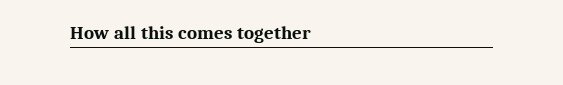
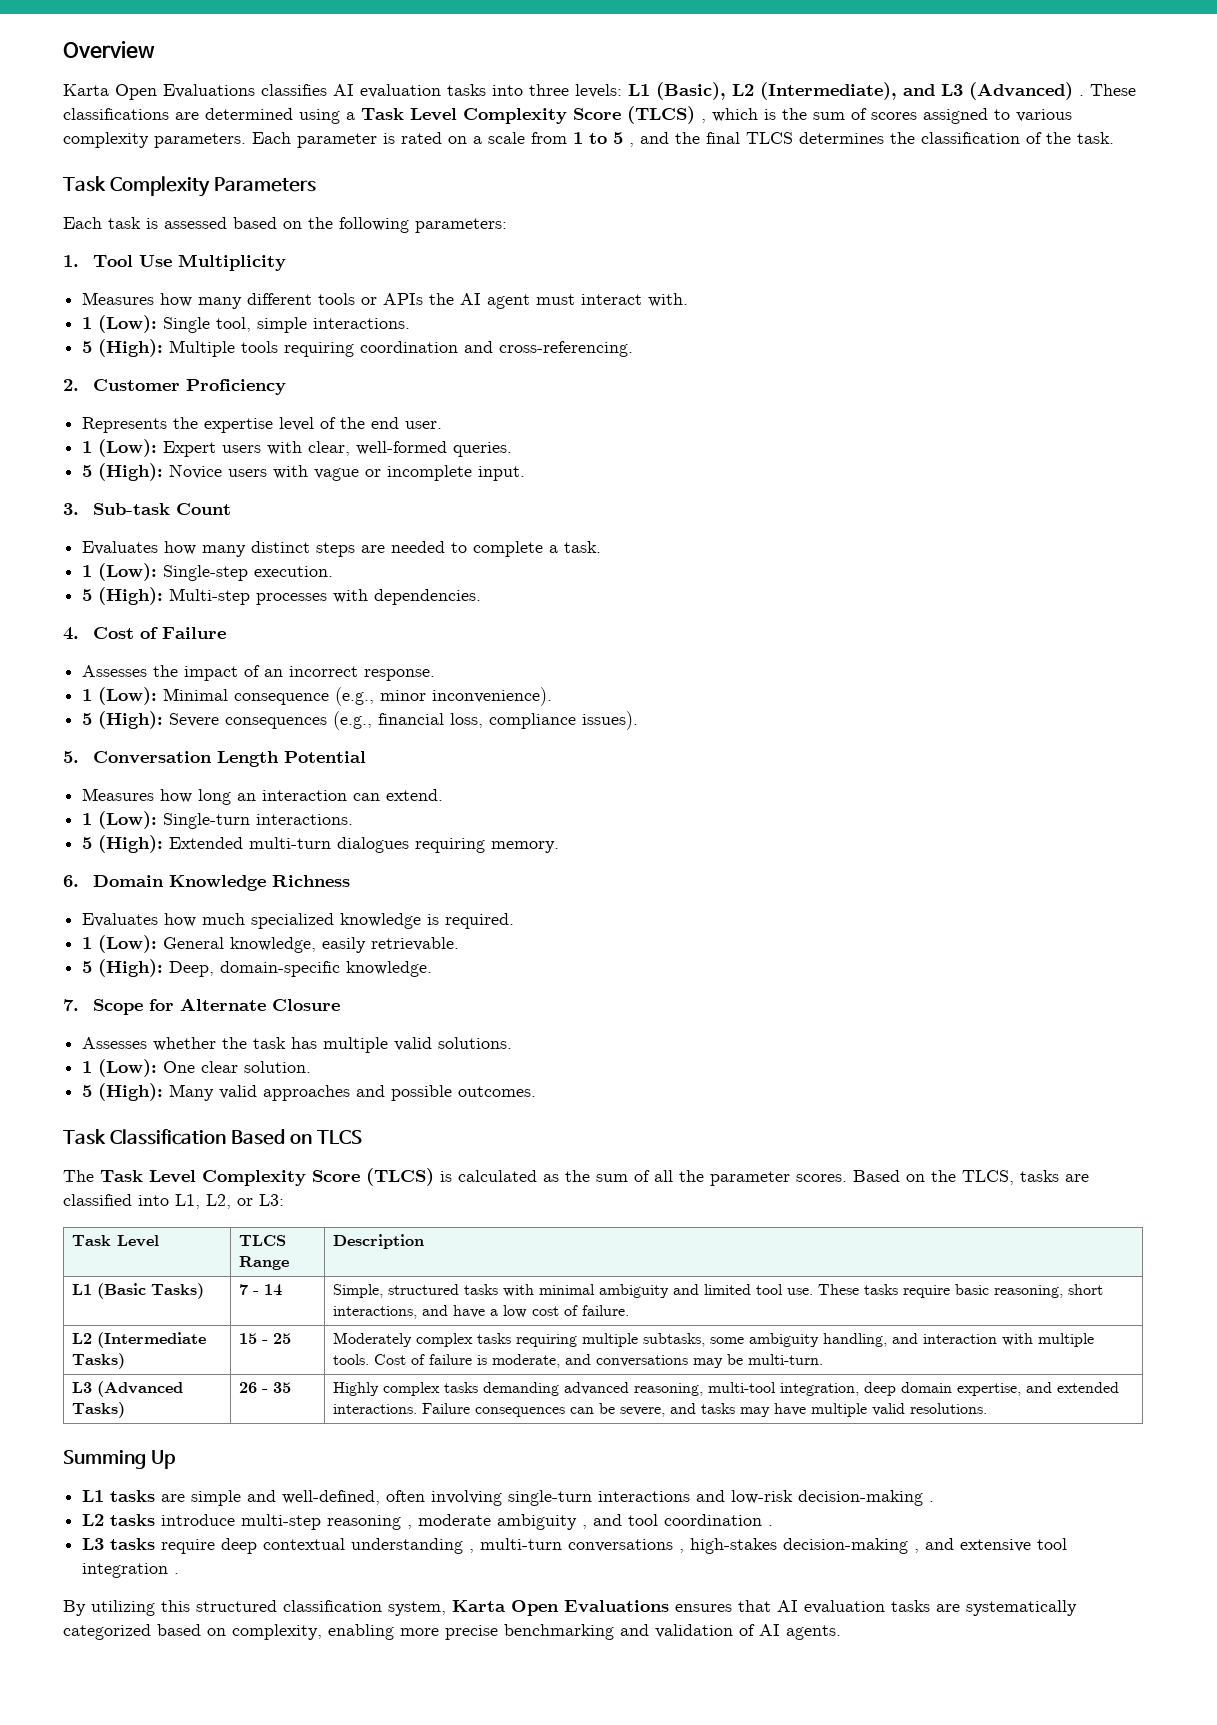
[70,26,311,43] How all this comes together -> [63,41,155,59] [63,82,1136,100] [63,106,1072,124] [63,132,1114,148] [63,176,317,197] [63,217,507,233] [63,254,287,271] [82,292,689,309] [82,315,411,333] [82,339,634,357] [63,379,287,395] [82,417,443,433] [82,439,513,457] [82,463,526,481] [63,503,232,515] [82,541,602,557] [82,563,334,581] [82,587,482,605] [63,627,227,640] [82,665,436,681] [82,687,553,706] [82,711,639,730] [63,751,367,767] [82,788,444,805] [82,811,354,829] [82,835,560,853] [63,875,351,891] [82,913,515,929] [82,935,460,953] [82,959,433,977] [63,998,341,1015] [82,1037,513,1053] [82,1059,312,1077] [82,1083,537,1101] [63,1129,363,1145] [63,1168,1089,1186] [63,1194,284,1209] [71,1235,159,1247] [238,1235,286,1246] [238,1256,289,1270] [332,1234,424,1249] [71,1283,204,1299] [238,1284,282,1296] [332,1284,1103,1298] [332,1305,629,1319] [71,1332,206,1348] [71,1353,125,1369] [238,1333,291,1344] [332,1332,1094,1347] [332,1354,823,1368] [71,1381,183,1397] [71,1402,125,1418] [238,1382,291,1393] [332,1382,1119,1396] [332,1403,987,1417] [63,1450,176,1469] [82,1490,935,1506] [82,1514,774,1530] [82,1538,1068,1554] [82,1563,180,1578] [63,1600,1077,1616] [63,1624,841,1640] Overview // Karta Open Evaluations classifies AI evaluation tasks into three levels: L1 (Basic), L2 (Intermediate), and L3 (Advanced) . These classifications are determined using a Task Level Complexity Score (TLCS) , which is the sum of scores assigned to various complexity parameters. Each parameter is rated on a scale from 1 to 5 , and the final TLCS determines the classification of the task. // Task Complexity Parameters // Each task is assessed based on the following parameters: // 1. Tool Use Multiplicity // Measures how many different tools or APIs the AI agent must interact with. // 1 (Low): Single tool, simple interactions. // 5 (High): Multiple tools requiring coordination and cross-referencing. // 2. Customer Proficiency // Represents the expertise level of the end user. // 1 (Low): Expert users with clear, well-formed queries. // 5 (High): Novice users with vague or incomplete input. // 3. Sub-task Count // Evaluates how many distinct steps are needed to complete a task. // 1 (Low): Single-step execution. // 5 (High): Multi-step processes with dependencies. // 4. Cost of Failure // Assesses the impact of an incorrect response. // 1 (Low): Minimal consequence (e.g., minor inconvenience). // 5 (High): Severe consequences (e.g., financial loss, compliance issues). // 5. Conversation Length Potential // Measures how long an interaction can extend. // 1 (Low): Single-turn interactions. // 5 (High): Extended multi-turn dialogues requiring memory. // 6. Domain Knowledge Richness // Evaluates how much specialized knowledge is required. // 1 (Low): General knowledge, easily retrievable. // 5 (High): Deep, domain-specific knowledge. // 7. Scope for Alternate Closure // Assesses whether the task has multiple valid solutions. // 1 (Low): One clear solution. // 5 (High): Many valid approaches and possible outcomes. // Task Classification Based on TLCS // The Task Level Complexity Score (TLCS) is calculated as the sum of all the parameter scores. Based on the TLCS, tasks are classified into L1, L2, or L3: // Task Level | TLCS Range | Description // L1 (Basic Tasks) | 7 - 14 | Simple, structured tasks with minimal ambiguity and limited tool use. These tasks require basic reasoning, short interactions, and have a low cost of failure. // L2 (Intermediate Tasks) | 15 - 25 | Moderately complex tasks requiring multiple subtasks, some ambiguity handling, and interaction with multiple tools. Cost of failure is moderate, and conversations may be multi-turn. // L3 (Advanced Tasks) | 26 - 35 | Highly complex tasks demanding advanced reasoning, multi-tool integration, deep domain expertise, and extended interactions. Failure consequences can be severe, and tasks may have multiple valid resolutions. // Summing Up // L1 tasks are simple and well-defined, often involving single-turn interactions and low-risk decision-making . // L2 tasks introduce multi-step reasoning , moderate ambiguity , and tool coordination . // L3 tasks require deep contextual understanding , multi-turn conversations , high-stakes decision-making , and extensive tool integration . // By utilizing this structured classification system, Karta Open Evaluations ensures that AI evaluation tasks are systematically categorized based on complexity, enabling more precise benchmarking and validation of AI agents.

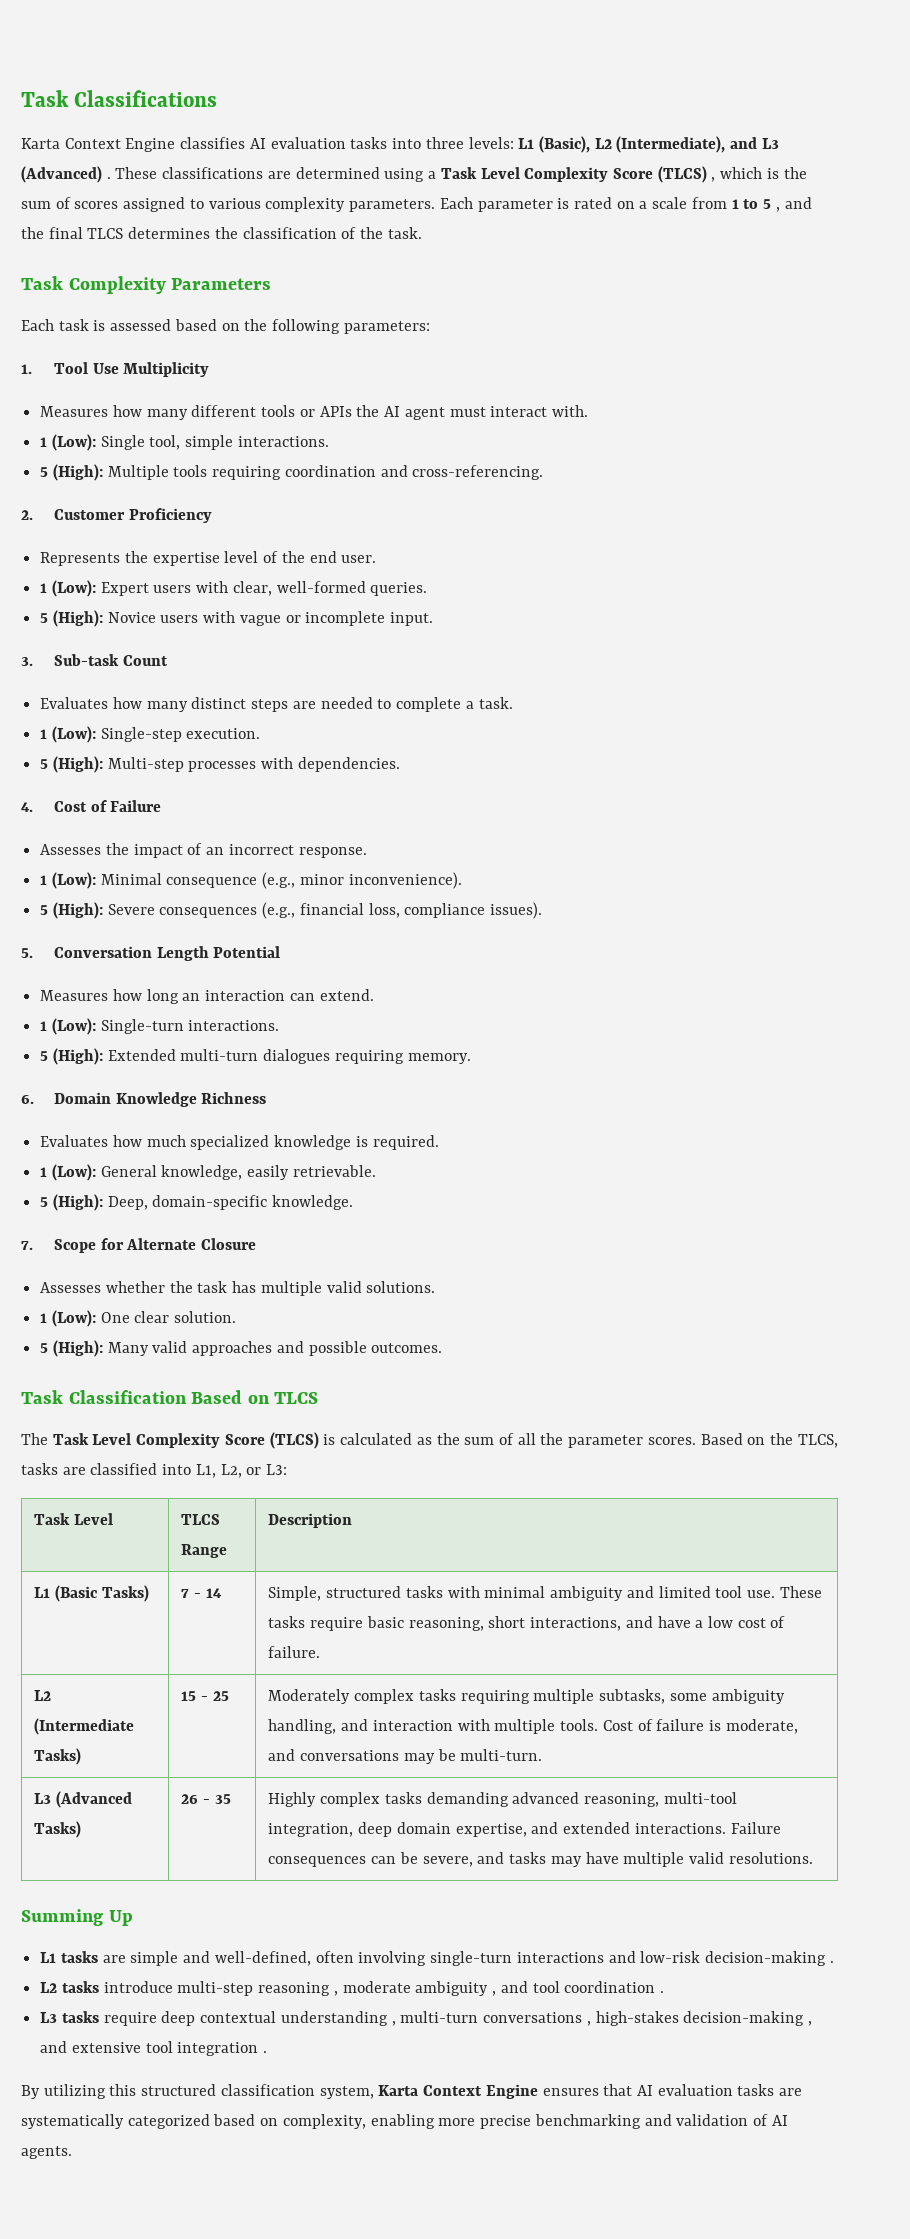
[63,41,155,59] [63,84,255,100] Overview // Karta Open Evaluations -> [21,90,218,107] [21,138,176,152] Task Classifications // Karta Context Engine
[511,1600,669,1616] Open Evaluations -> [423,2084,538,2099] Context Engine

